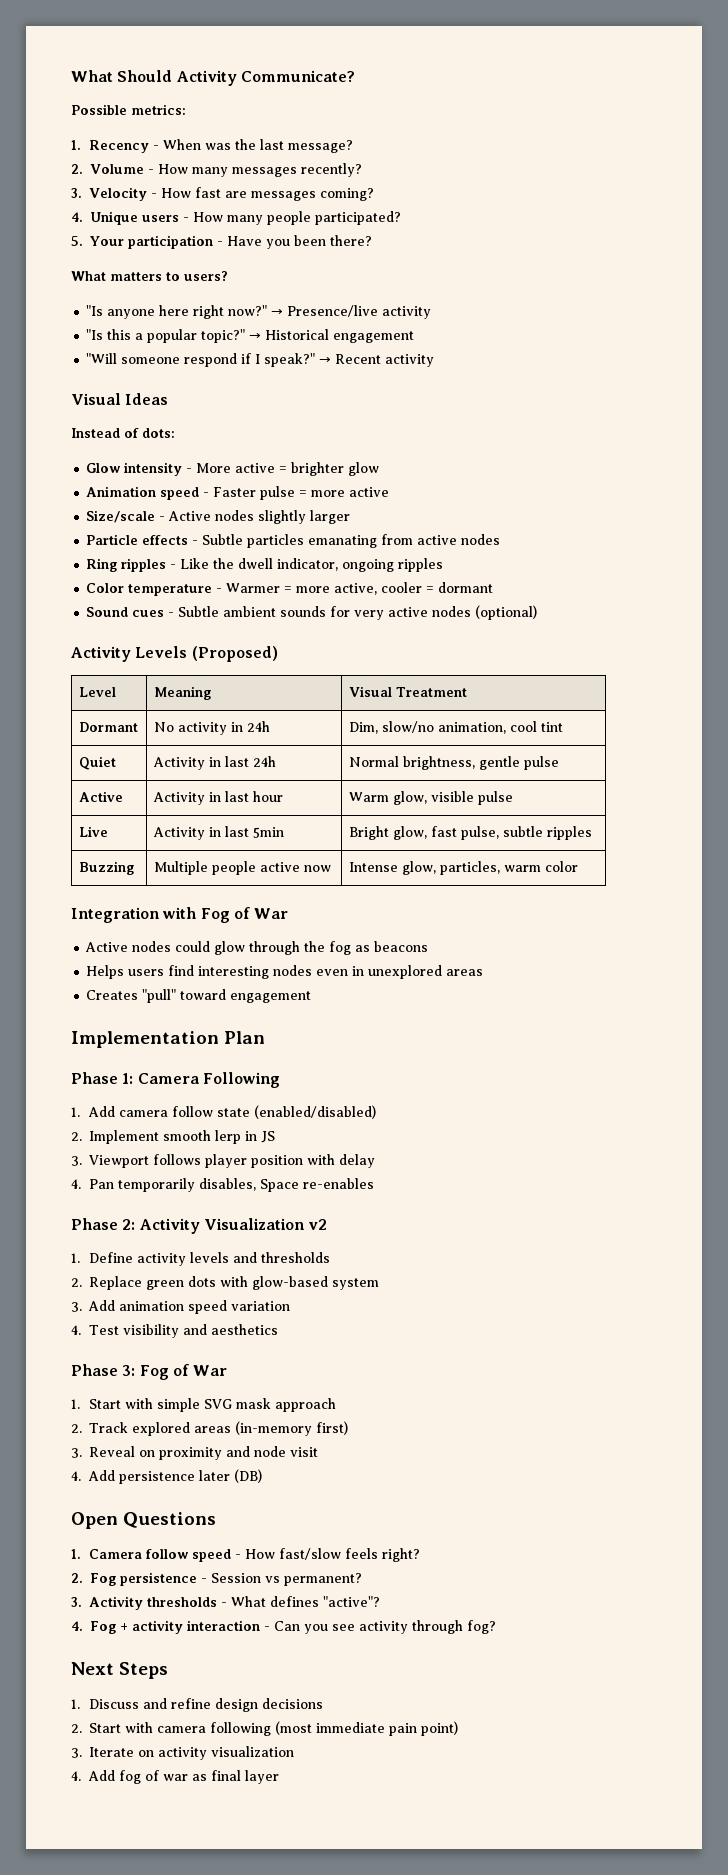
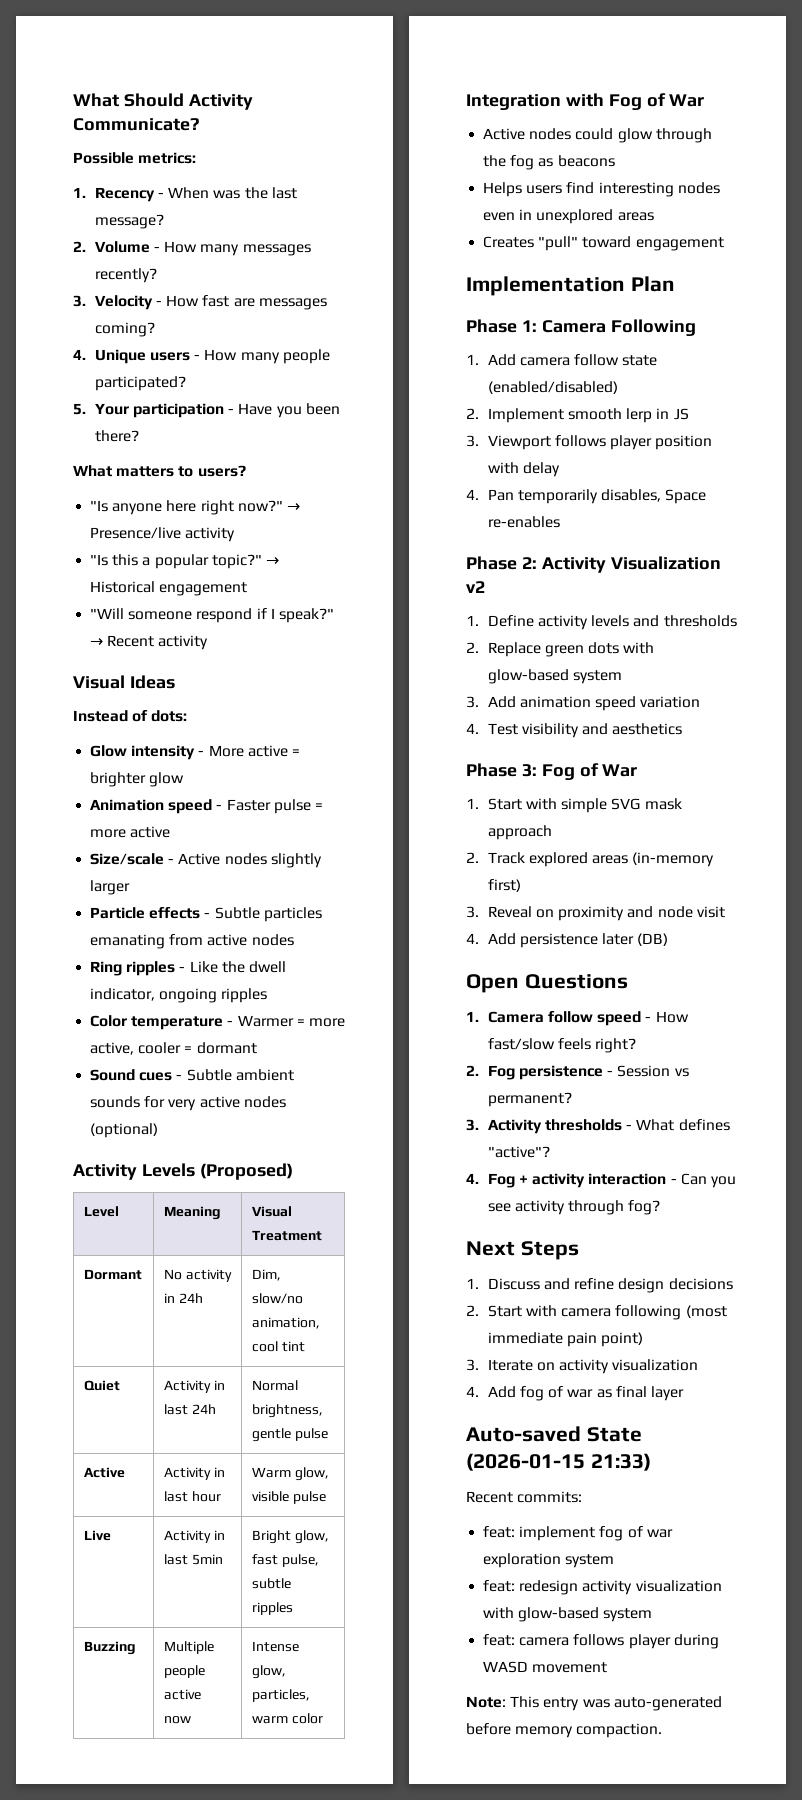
(279, 1777) none -> [466,1426,642,1442] [466,1453,651,1471] [466,1491,583,1503] [483,1526,673,1541] [483,1553,615,1568] [483,1580,722,1595] [483,1607,653,1622] [483,1634,719,1649] [483,1661,608,1673] [466,1696,722,1711] [466,1723,663,1738] // Auto-saved State (2026-01-15 21:33) // Recent commits: // feat: implement fog of war exploration system // feat: redesign activity visualization with glow-based system // feat: camera follows player during WASD movement // Note: This entry was auto-generated before memory compaction.

